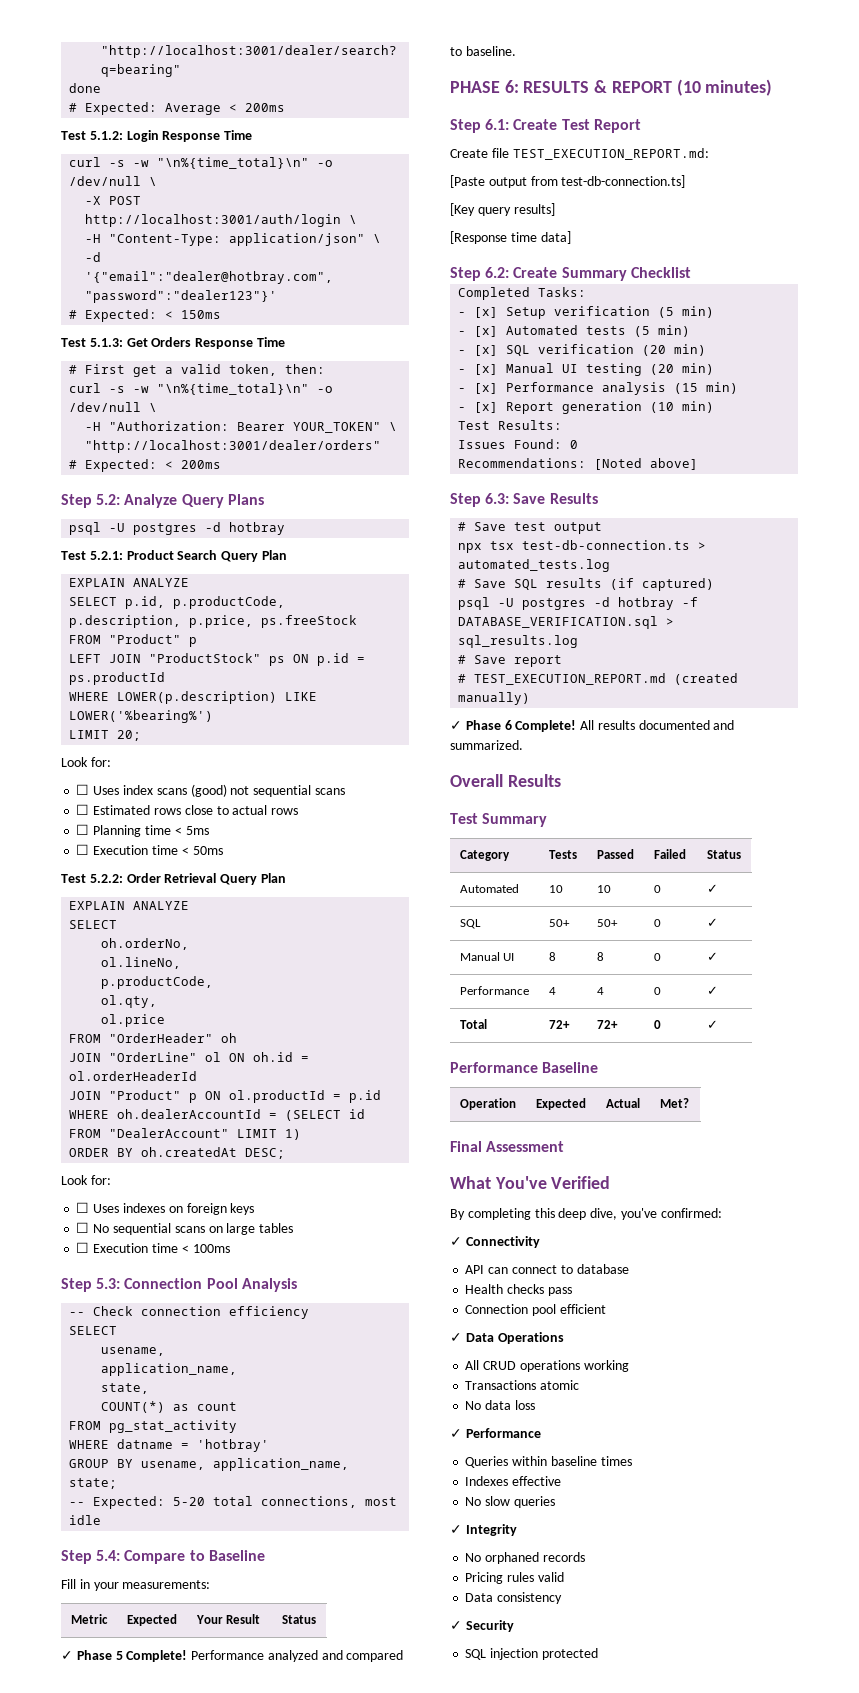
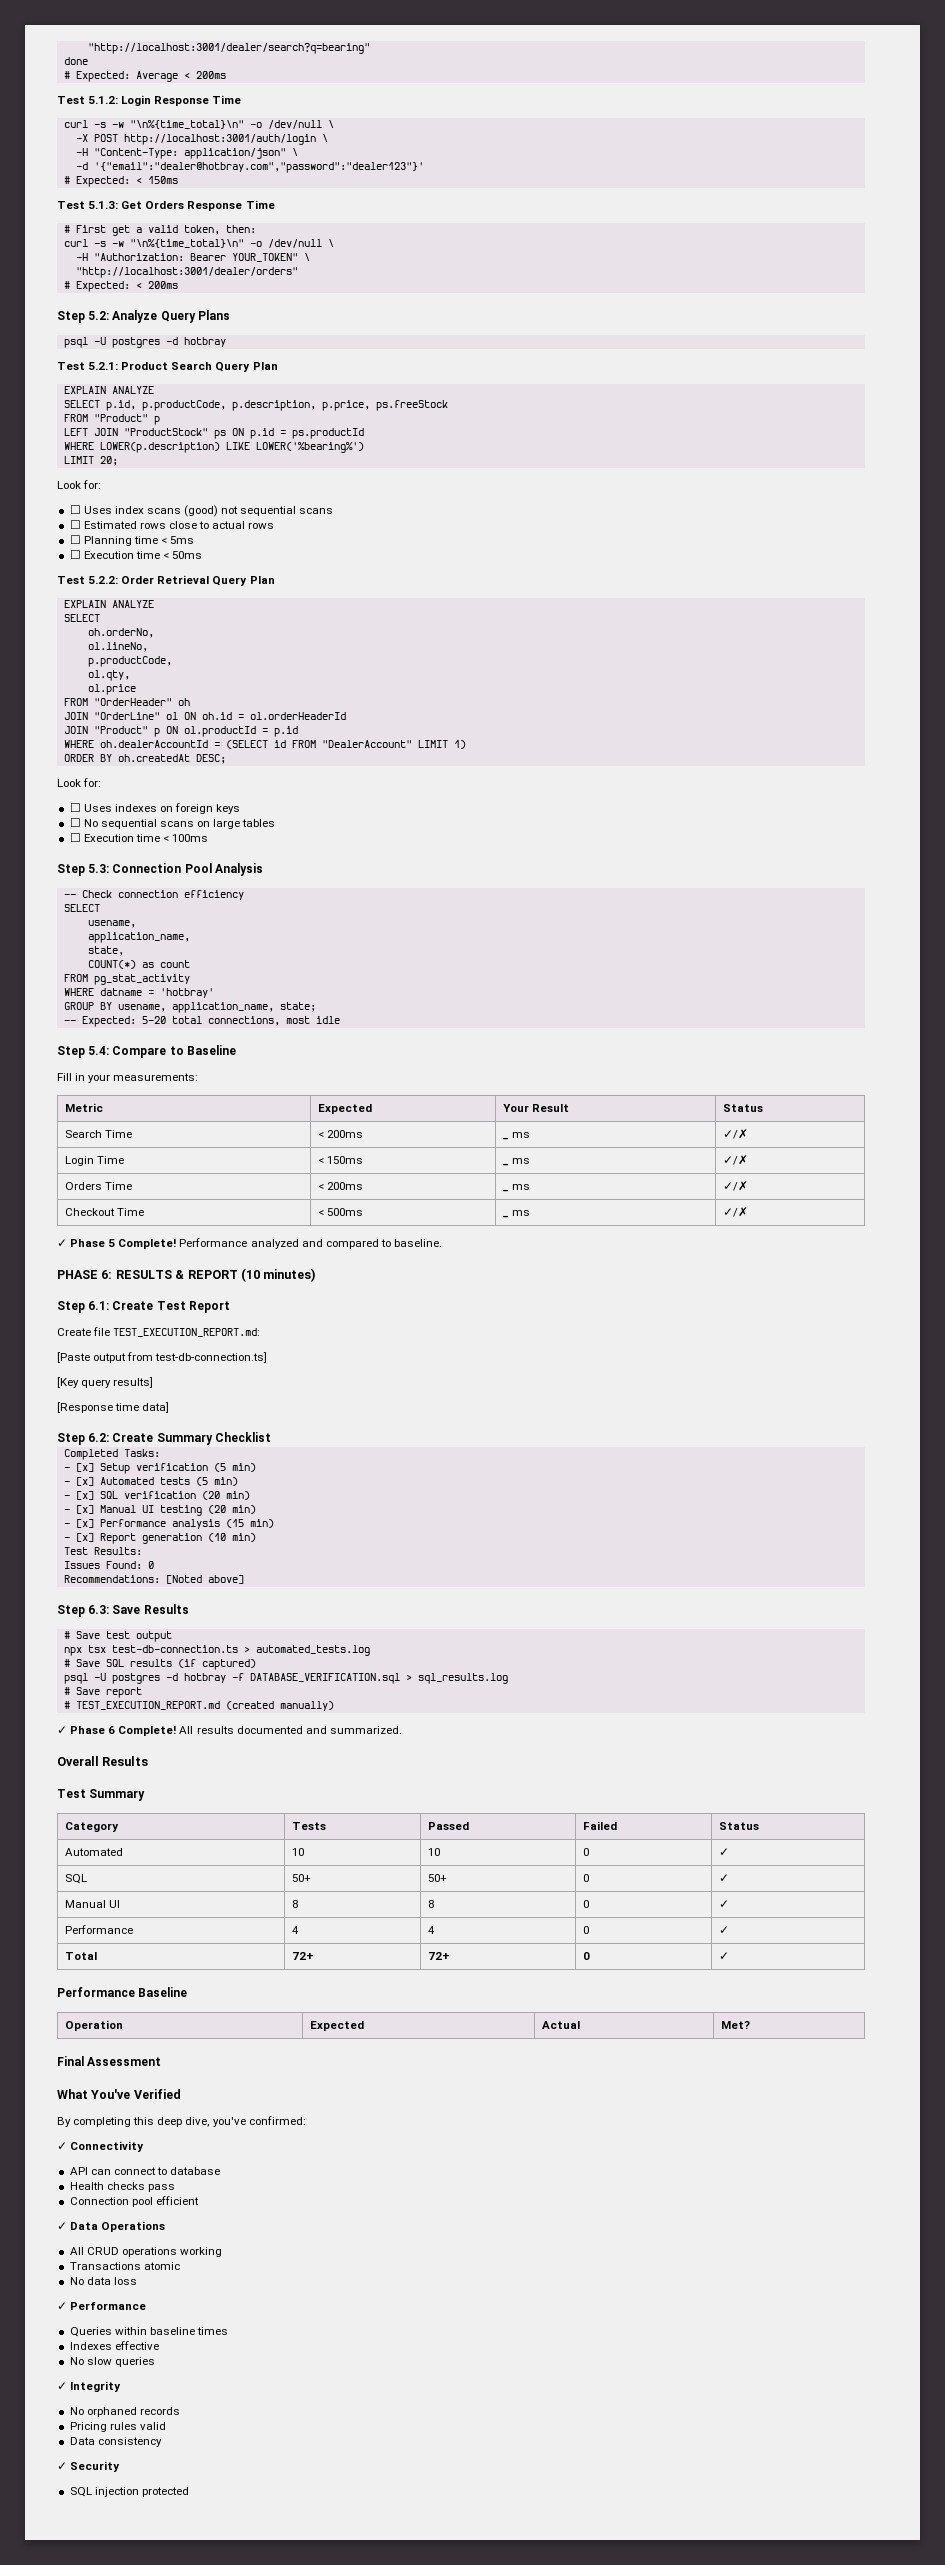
(316, 1619) none -> [64,1130,132,1138] [317,1130,363,1138] [502,1132,530,1140] [722,1129,748,1139] [64,1156,124,1166] [317,1156,363,1164] [502,1158,530,1166] [722,1155,748,1165] [64,1182,132,1190] [317,1182,363,1190] [502,1184,530,1192] [722,1181,748,1191] [64,1208,144,1216] [317,1208,363,1216] [502,1210,530,1218] [722,1207,748,1217] // Search Time | < 200ms | _ ms | ✓/✗ // Login Time | < 150ms | _ ms | ✓/✗ // Orders Time | < 200ms | _ ms | ✓/✗ // Checkout Time | < 500ms | _ ms | ✓/✗

